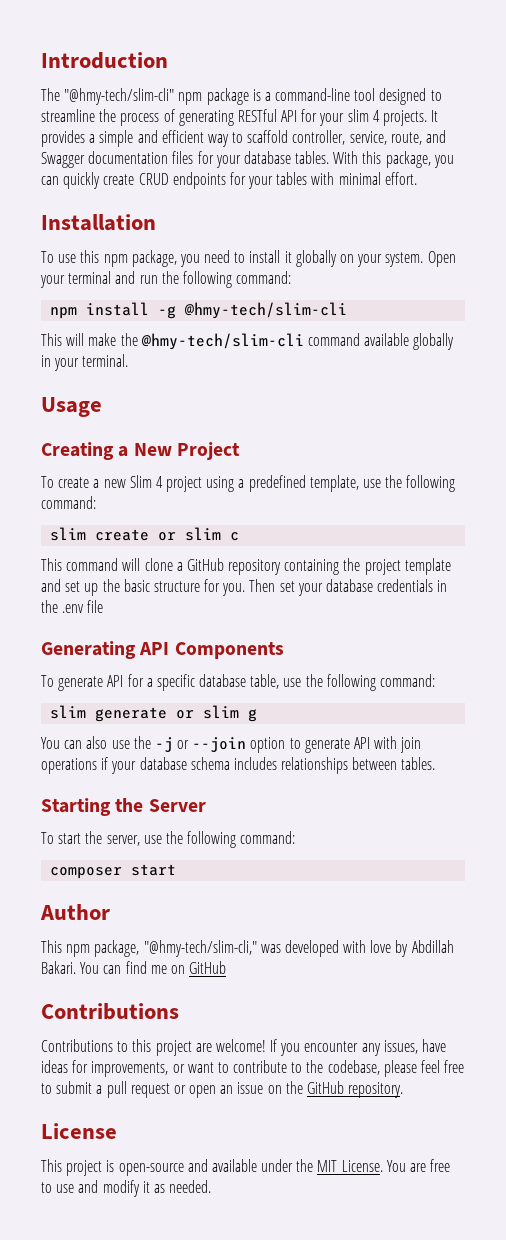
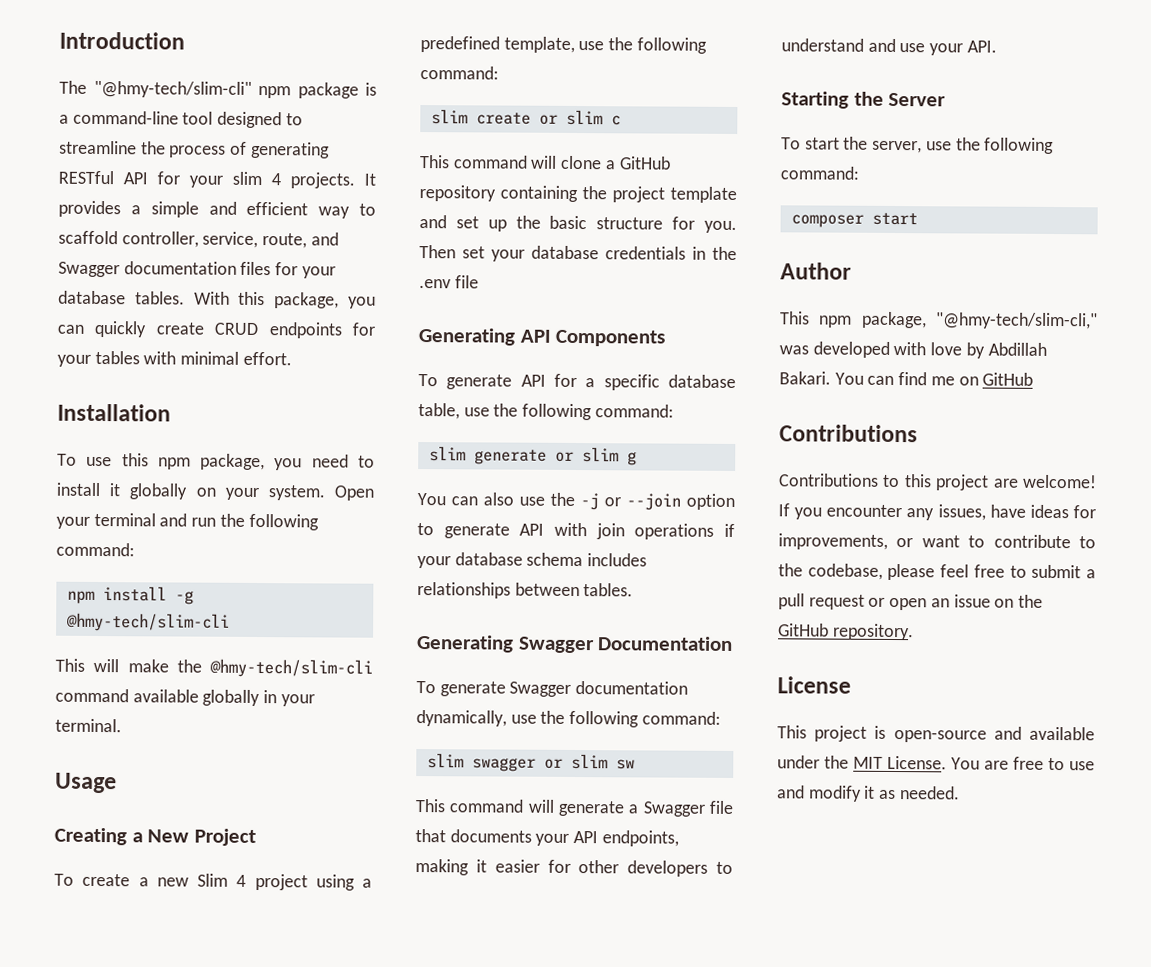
(436, 763) none -> [416,635,734,654] [416,681,689,697] [416,710,721,728] [426,753,635,772] [415,799,734,817] [415,829,679,847] [415,859,733,877] [781,38,997,56] // Generating Swagger Documentation // To generate Swagger documentation dynamically, use the following command: // slim swagger or slim sw // This command will generate a Swagger file that documents your API endpoints, making it easier for other developers to understand and use your API.

